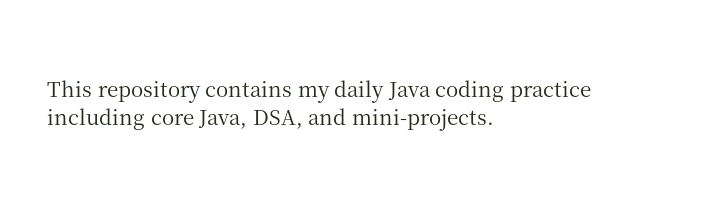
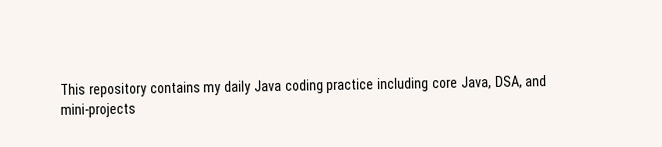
[351,109,494,131] mini-projects. -> [60,102,136,118] mini-projects

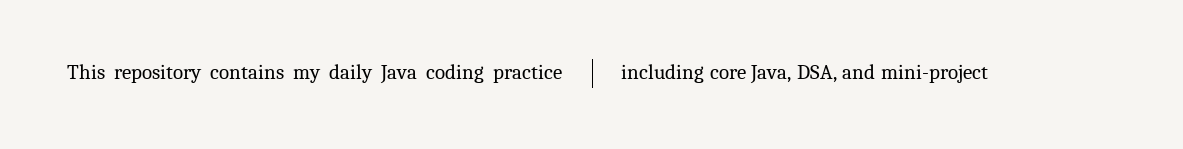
[60,102,136,118] mini-projects -> [880,64,988,83] mini-project

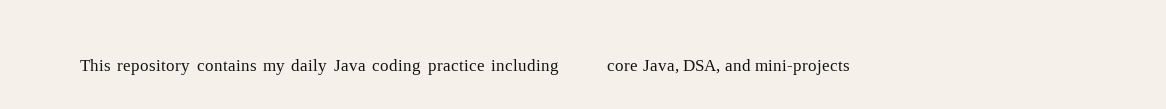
[880,64,988,83] mini-project -> [755,60,851,75] mini-projects

